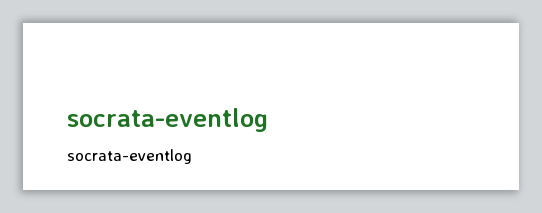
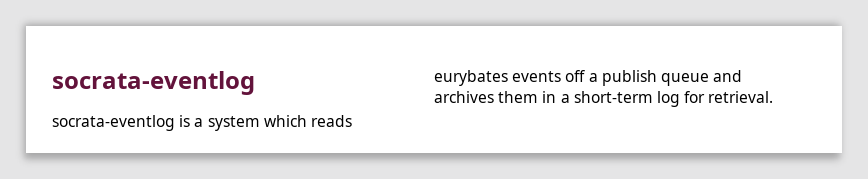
(192, 156) none -> [179,115,352,131] [434,70,743,86] [434,91,774,107] is a system which reads eurybates events off a publish queue and archives them in a short-term log for retrieval.

